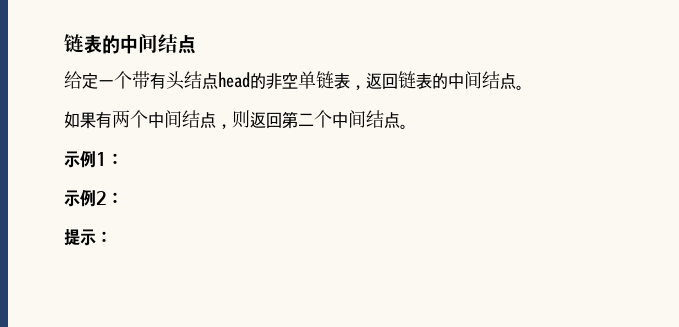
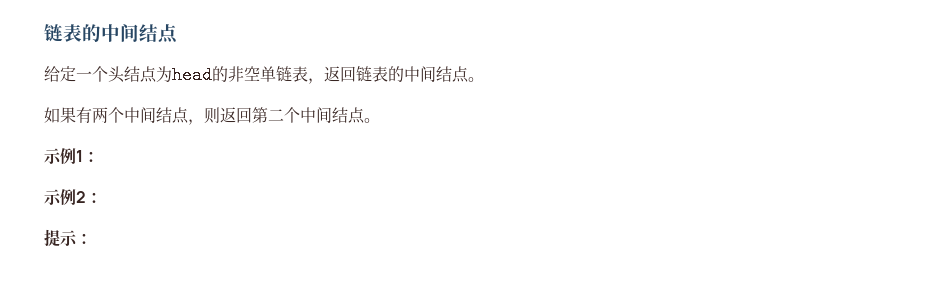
[132,71,218,90] 带有头结点 -> [108,66,172,83] 头结点为

